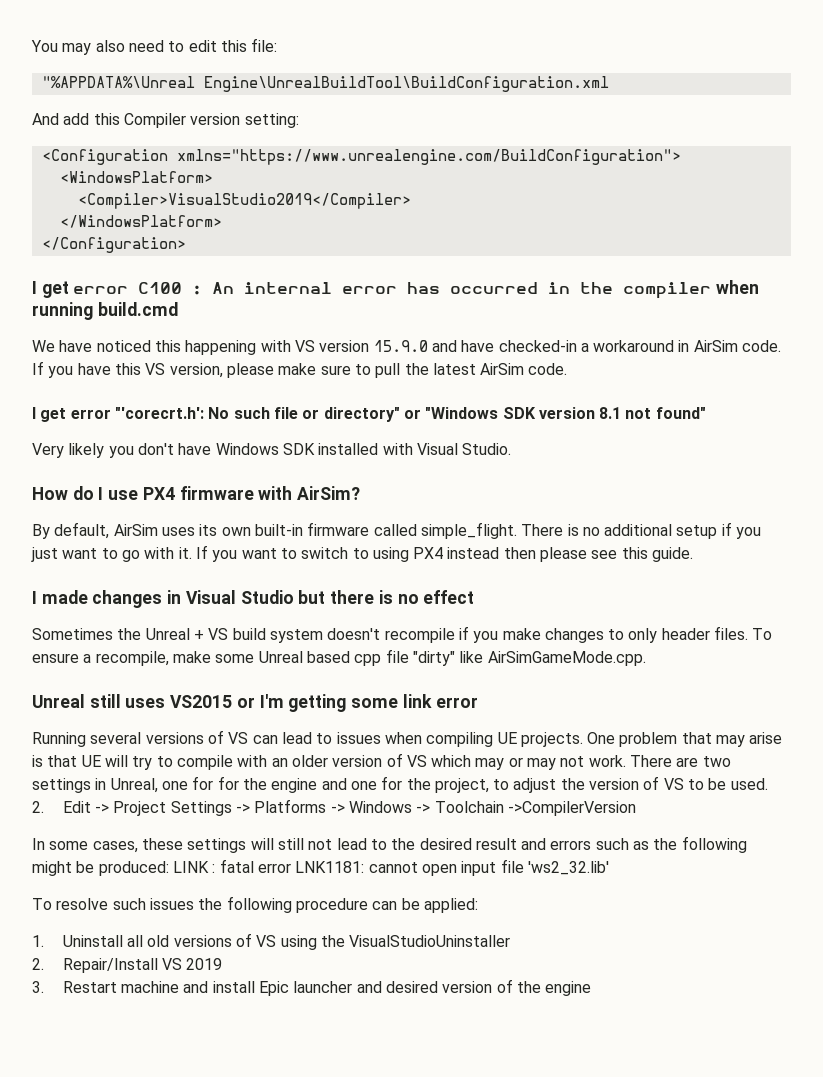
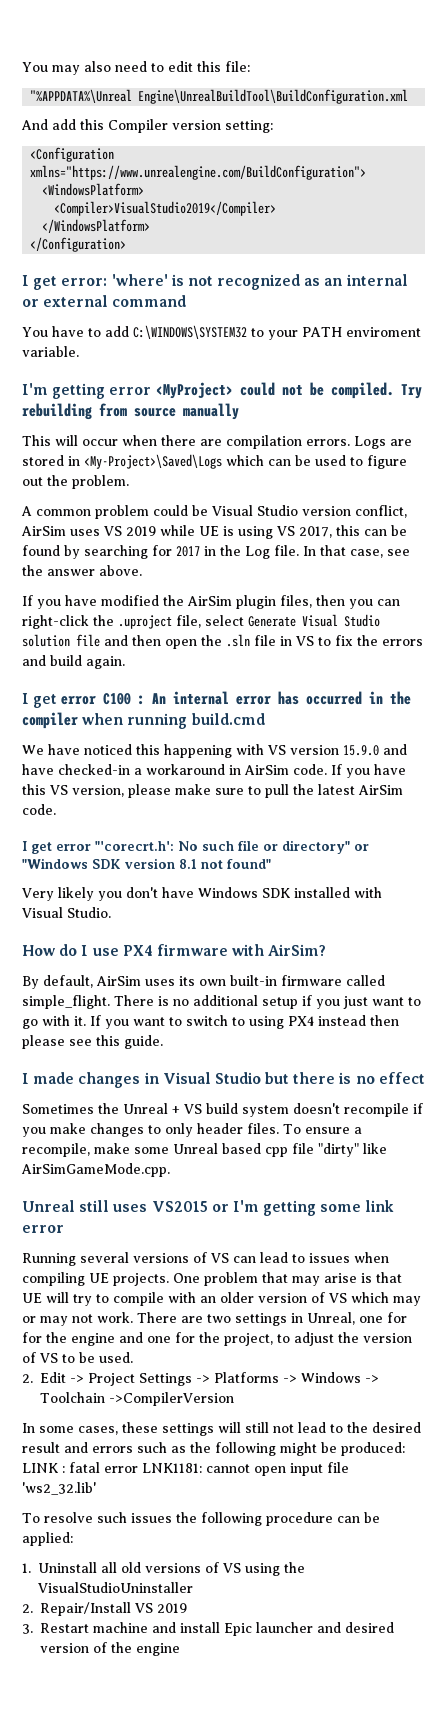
(186, 245) none -> [22,274,408,290] [22,295,187,307] [22,325,421,340] [22,346,79,357] [22,382,422,399] [22,403,239,420] [22,435,412,449] [22,454,407,469] [22,475,129,489] [21,505,407,519] [21,525,407,539] [22,545,410,559] [22,565,142,576] [22,595,400,609] [22,614,380,629] [22,634,423,649] [22,655,125,669] // I get error: 'where' is not recognized as an internal or external command // You have to add C:\WINDOWS\SYSTEM32 to your PATH enviroment variable. // I'm getting error <MyProject> could not be compiled. Try rebuilding from source manually // This will occur when there are compilation errors. Logs are stored in <My-Project>\Saved\Logs which can be used to figure out the problem. // A common problem could be Visual Studio version conflict, AirSim uses VS 2019 while UE is using VS 2017, this can be found by searching for 2017 in the Log file. In that case, see the answer above. // If you have modified the AirSim plugin files, then you can right-click the .uproject file, select Generate Visual Studio solution file and then open the .sln file in VS to fix the errors and build again.

